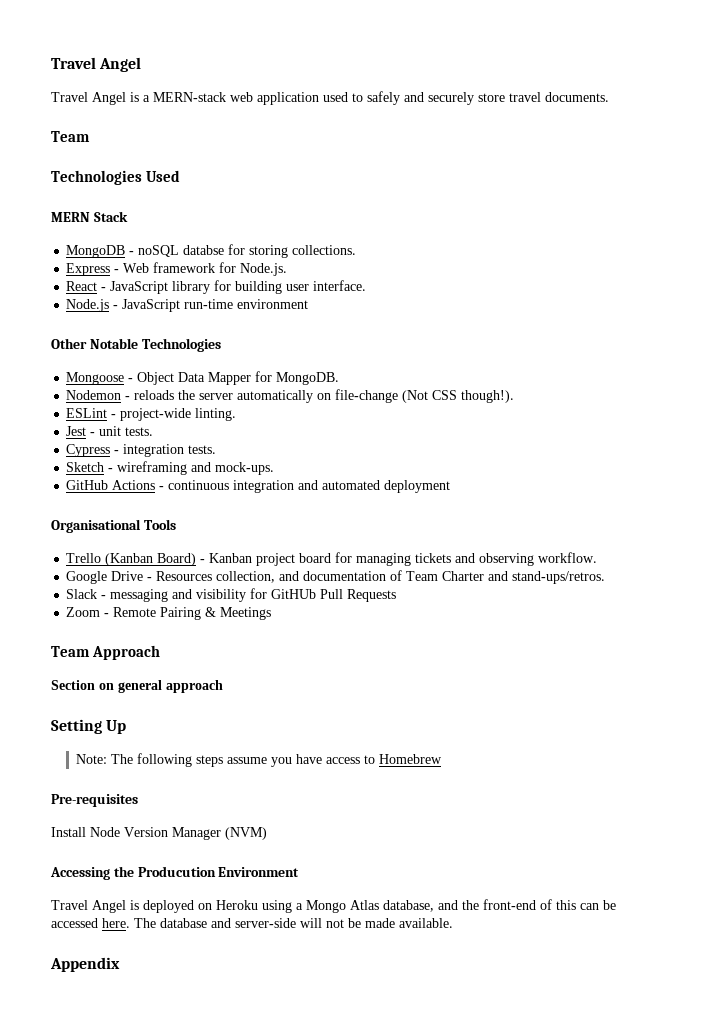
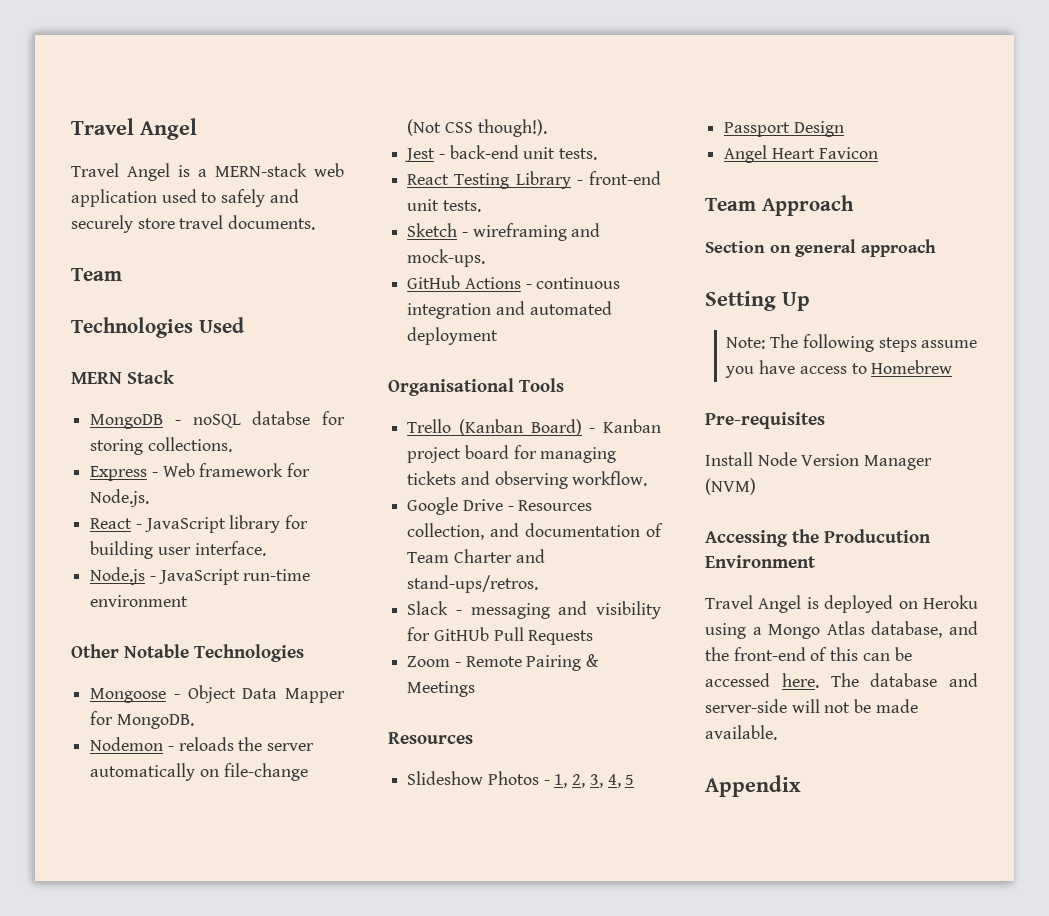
[66,408,237,421] // ESLint - project-wide linting. -> (547, 128) none
[99,426,154,436] [66,444,185,457] unit tests. // Cypress - integration -> [449,145,598,160] [407,171,661,189] [407,199,440,211] back-end unit tests. // React Testing Library - front-end unit
(272, 613) none -> [388,732,473,744] [407,771,635,788] [724,121,844,137] [724,145,878,163] // Resources // Slideshow Photos - 1, 2, 3, 4, 5 // Passport Design // Angel Heart Favicon

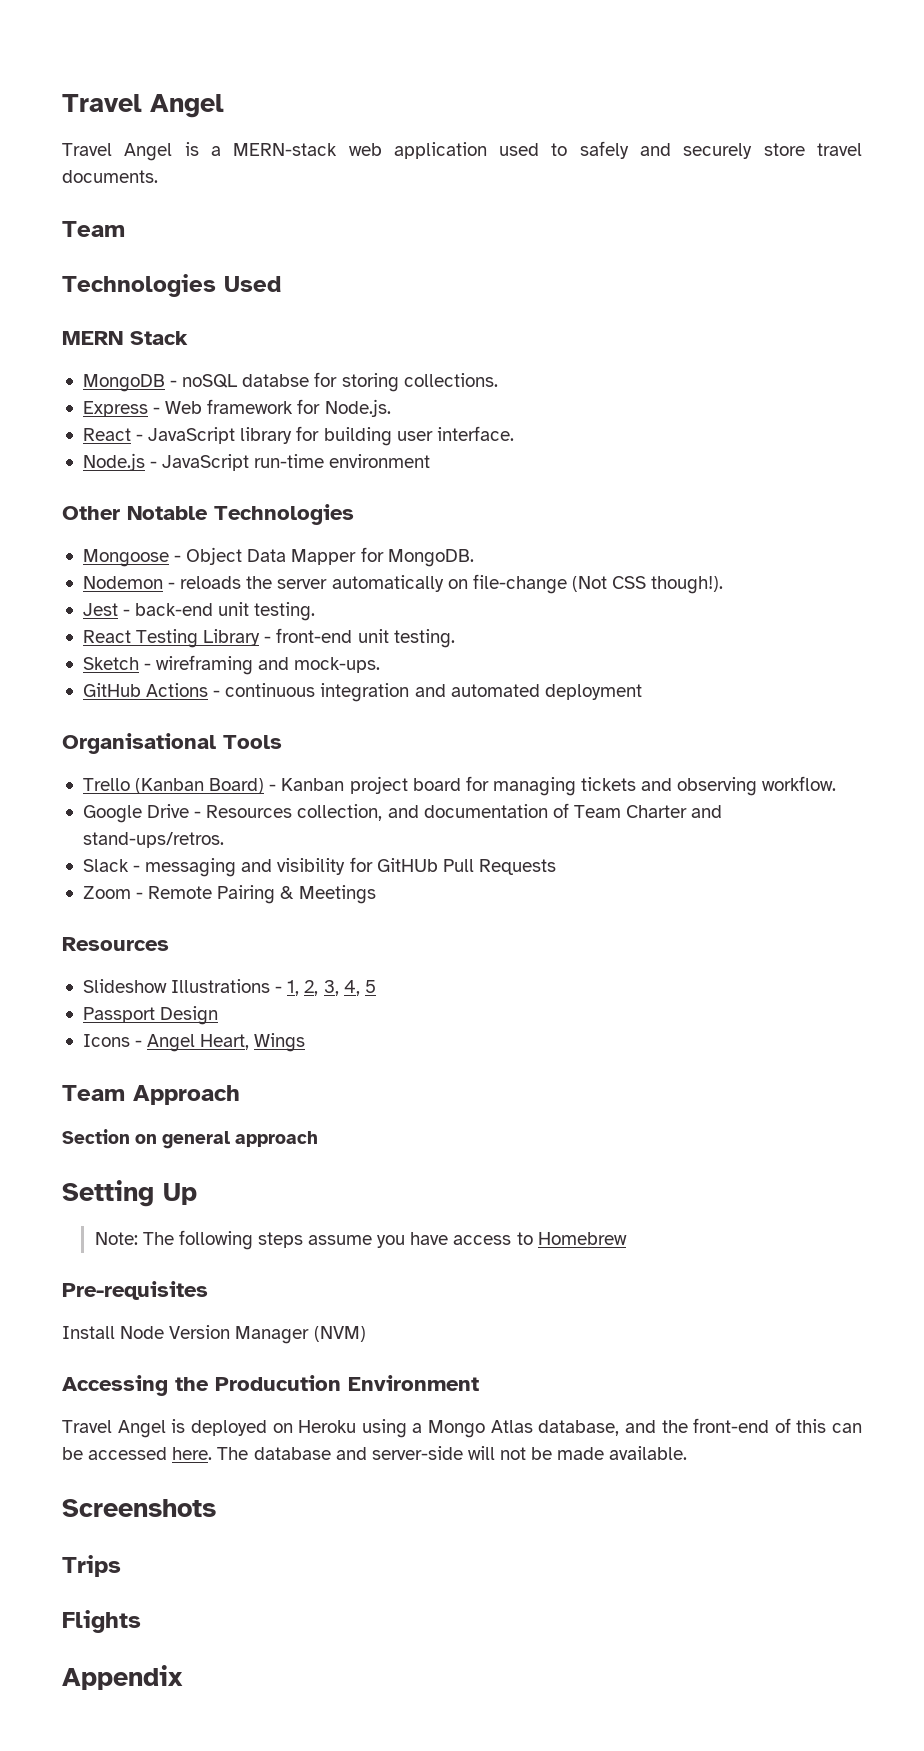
[559,148,598,160] tests. -> [254,602,316,621] testing.
[442,200,481,212] tests. -> [393,629,455,648] testing.
[487,771,539,785] Photos -> [171,979,271,993] Illustrations
[724,145,878,163] Angel Heart Favicon -> [82,1033,306,1052] Icons - Angel Heart, Wings
(777, 732) none -> [62,1499,216,1517] [62,1555,121,1577] [62,1610,141,1633] // Screenshots // Trips // Flights

